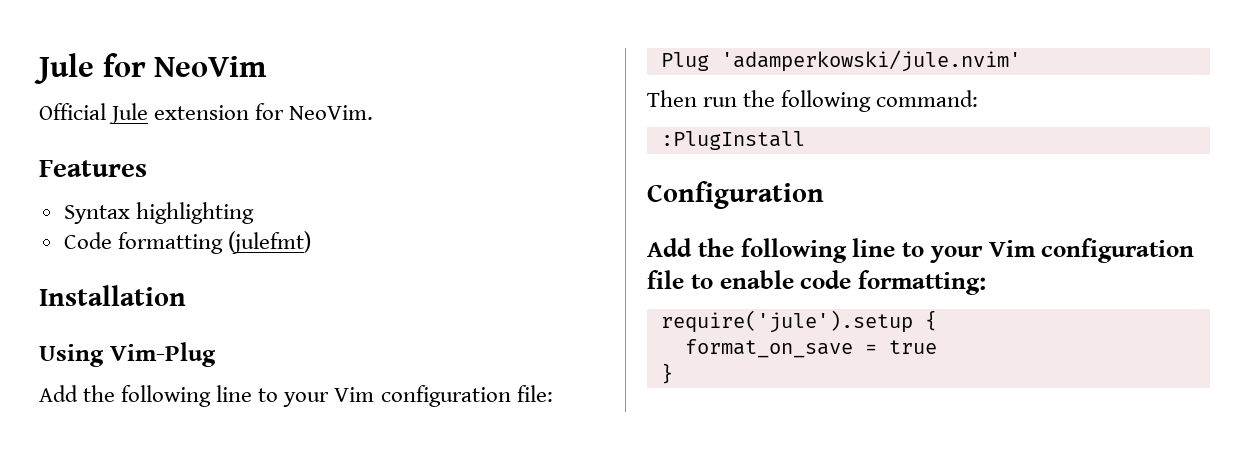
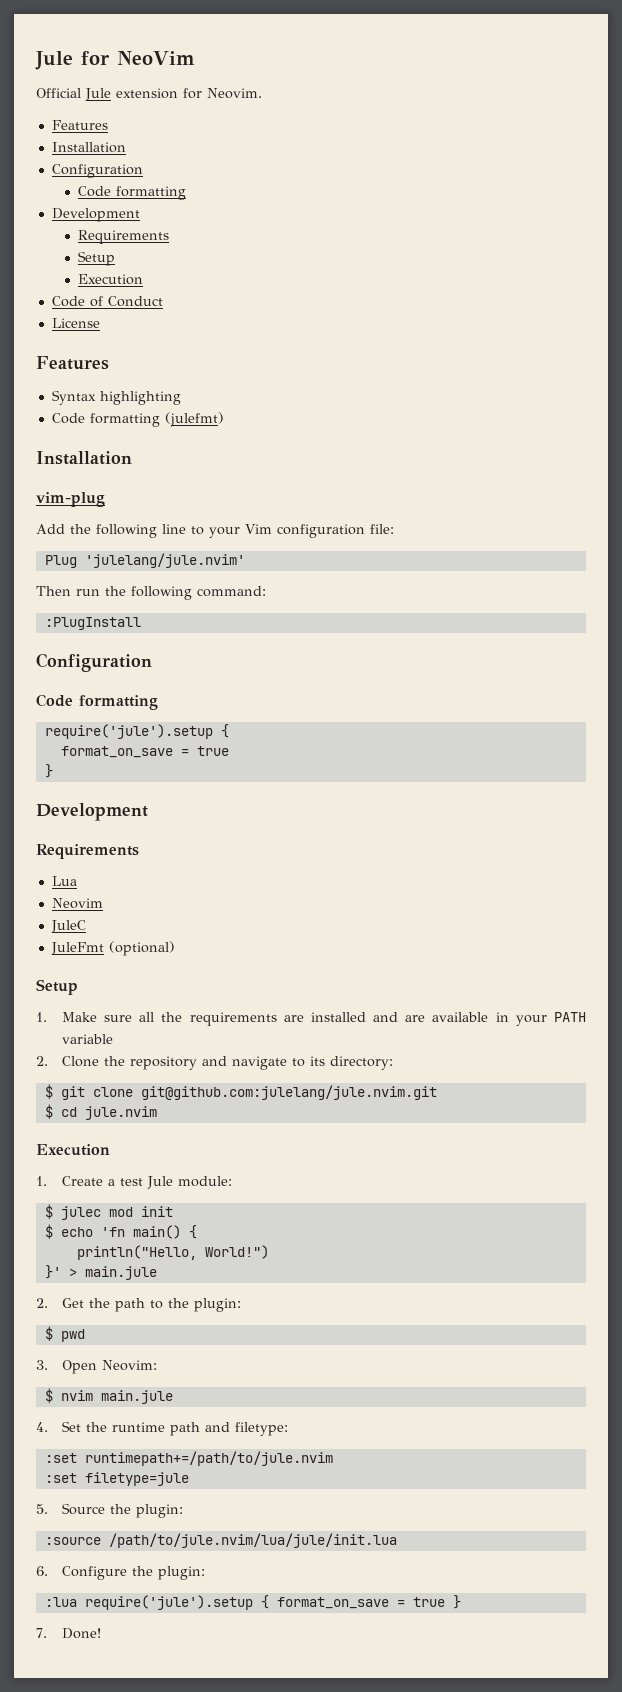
[289,105,374,120] NeoVim. -> [207,88,262,99] [51,120,108,130] [51,142,126,153] [51,164,143,178] [77,186,186,200] [51,208,140,222] [77,230,169,244] [77,251,115,266] [77,274,143,285] [51,296,163,307] [51,318,100,328] Neovim. // Features // Installation // Configuration // Code formatting // Development // Requirements // Setup // Execution // Code of Conduct // License
[39,342,216,367] Using Vim-Plug -> [36,492,105,507] vim-plug
[720,50,1021,72] 'adamperkowski/jule.nvim' -> [84,553,245,568] 'julelang/jule.nvim'
[647,238,1195,263] [647,270,986,295] Add the following line to your Vim configuration file to enable code formatting: -> [36,694,158,710] Code formatting
(673, 373) none -> [36,803,148,821] [36,844,139,859] [51,876,77,886] [51,898,103,909] [50,920,86,933] [50,941,175,956] [36,979,78,995] [36,1012,586,1026] [61,1034,113,1044] [36,1056,393,1070] [44,1084,437,1100] [44,1104,157,1120] [36,1144,110,1156] [36,1176,232,1189] [44,1204,173,1220] [44,1224,197,1239] [76,1245,269,1260] [44,1265,157,1280] [36,1298,241,1312] [44,1326,85,1342] [36,1360,157,1374] [44,1388,173,1404] [36,1421,288,1436] [44,1451,333,1466] [44,1472,189,1486] [36,1503,183,1518] [44,1533,397,1548] [36,1566,205,1580] [44,1595,461,1610] [36,1628,101,1639] // Development // Requirements // Lua // Neovim // JuleC // JuleFmt (optional) // Setup // 1. Make sure all the requirements are installed and are available in your PATH variable // 2. Clone the repository and navigate to its directory: // $ git clone git@github.com:julelang/jule.nvim.git // $ cd jule.nvim // Execution // 1. Create a test Jule module: // $ julec mod init // $ echo 'fn main() { // println("Hello, World!") // }' > main.jule // 2. Get the path to the plugin: // $ pwd // 3. Open Neovim: // $ nvim main.jule // 4. Set the runtime path and filetype: // :set runtimepath+=/path/to/jule.nvim // :set filetype=jule // 5. Source the plugin: // :source /path/to/jule.nvim/lua/jule/init.lua // 6. Configure the plugin: // :lua require('jule').setup { format_on_save = true } // 7. Done!

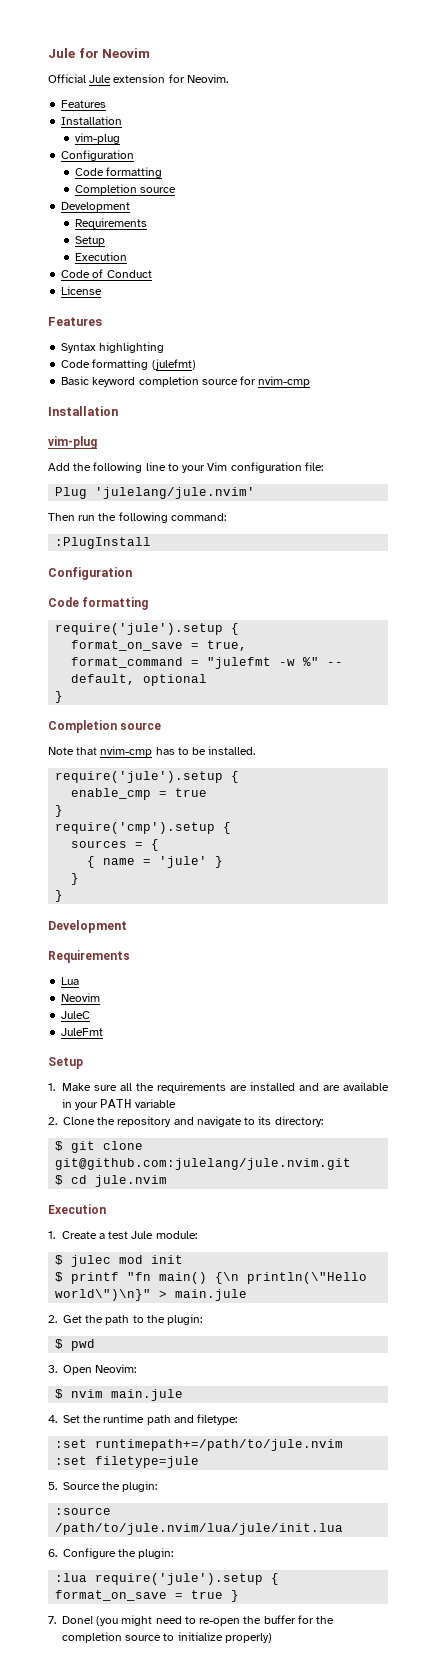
[117,51,195,65] NeoVim -> [102,48,151,58] Neovim
[51,164,143,178] [77,186,186,200] // Configuration // Code formatting -> [74,133,120,144] [61,150,135,161] [74,167,163,178] [74,184,177,195] // vim-plug // Configuration // Code formatting // Completion source
(224, 419) none -> [61,376,311,387] // Basic keyword completion source for nvim-cmp
[196,746,229,756] true -> [207,640,248,651] [71,657,344,669] [71,674,208,686] [55,691,64,703] [48,720,162,733] [48,746,256,757] [55,771,240,783] [71,788,208,800] [55,805,64,817] [55,822,232,834] [71,839,160,851] [87,856,224,868] [71,873,80,885] true, // format_command = "julefmt -w %" -- default, optional // } // Completion source // Note that nvim-cmp has to be installed. // require('jule').setup { // enable_cmp = true // } // require('cmp').setup { // sources = { // { name = 'jule' } // }
[108,941,175,956] (optional) -> (104, 1032) none
[60,1225,197,1239] [76,1245,269,1260] [44,1265,61,1279] echo 'fn main() { // println("Hello, World!") // }' -> [71,1272,368,1284] [55,1289,152,1301] printf "fn main() {\n println(\"Hello world\")\n}"
(101, 1633) none -> [96,1615,335,1626] [62,1632,272,1643] (you might need to re-open the buffer for the completion source to initialize properly)

